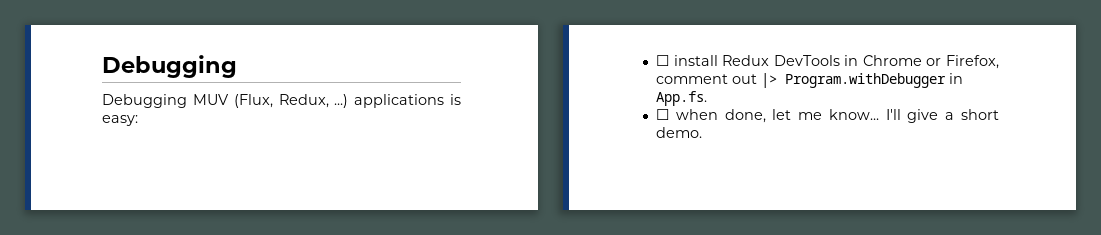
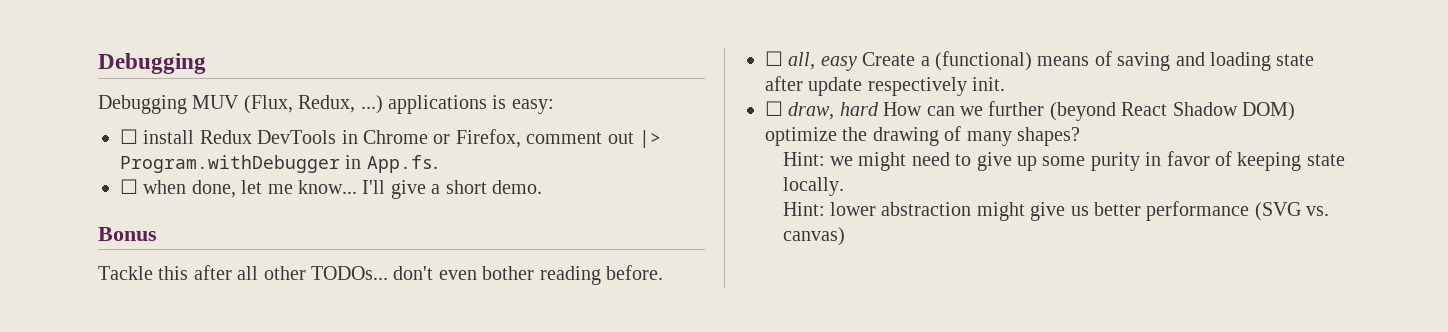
(702, 132) none -> [98,227,157,241] [98,265,663,285] [765,51,1315,71] [765,76,1006,96] [765,101,1295,121] [765,126,1080,146] [782,151,1345,171] [782,177,844,196] [782,201,1330,221] [782,227,845,246] // Bonus // Tackle this after all other TODOs... don't even bother reading before. // ☐ all, easy Create a (functional) means of saving and loading state after update respectively init. // ☐ draw, hard How can we further (beyond React Shadow DOM) optimize the drawing of many shapes? // Hint: we might need to give up some purity in favor of keeping state locally. // Hint: lower abstraction might give us better performance (SVG vs. canvas)

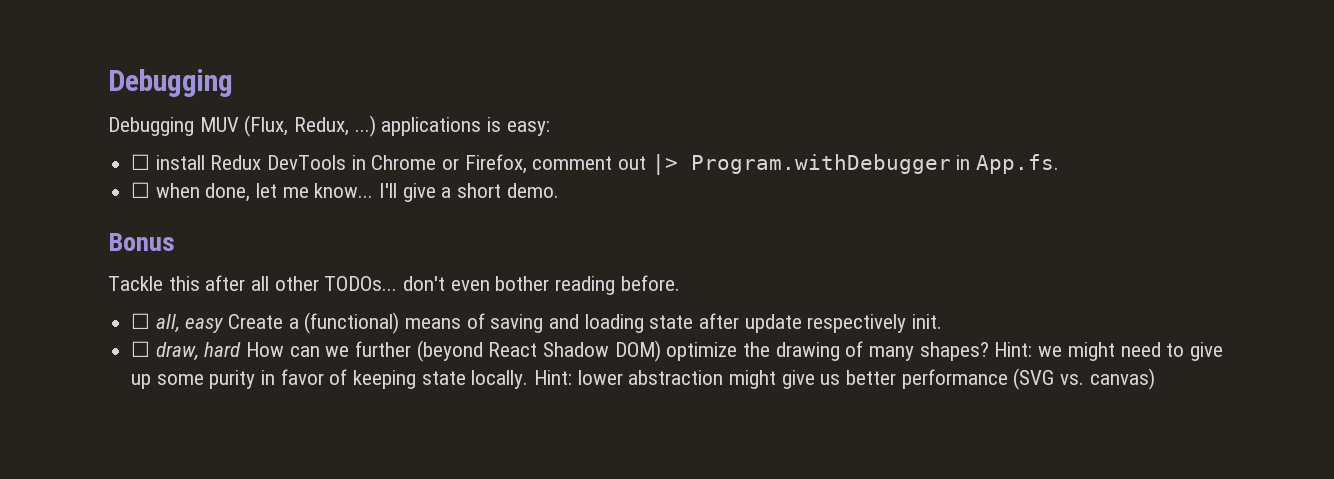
(1080, 136) // -> (989, 351) none
(844, 186) // -> (529, 379) none

